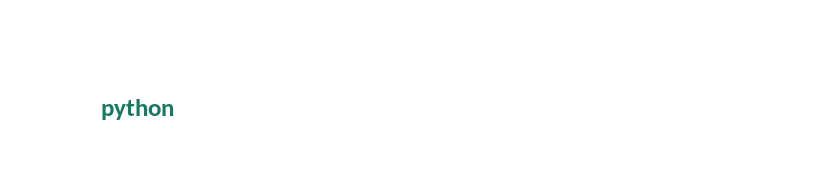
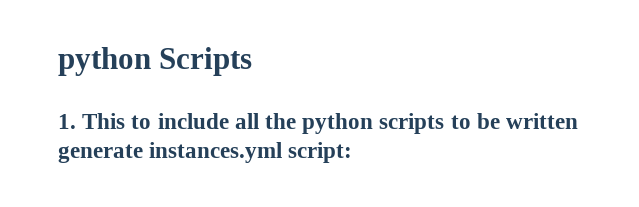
[101,99,174,120] python -> [58,47,253,76] [58,113,579,134] [58,142,353,163] python Scripts // 1. This to include all the python scripts to be written generate instances.yml script:

